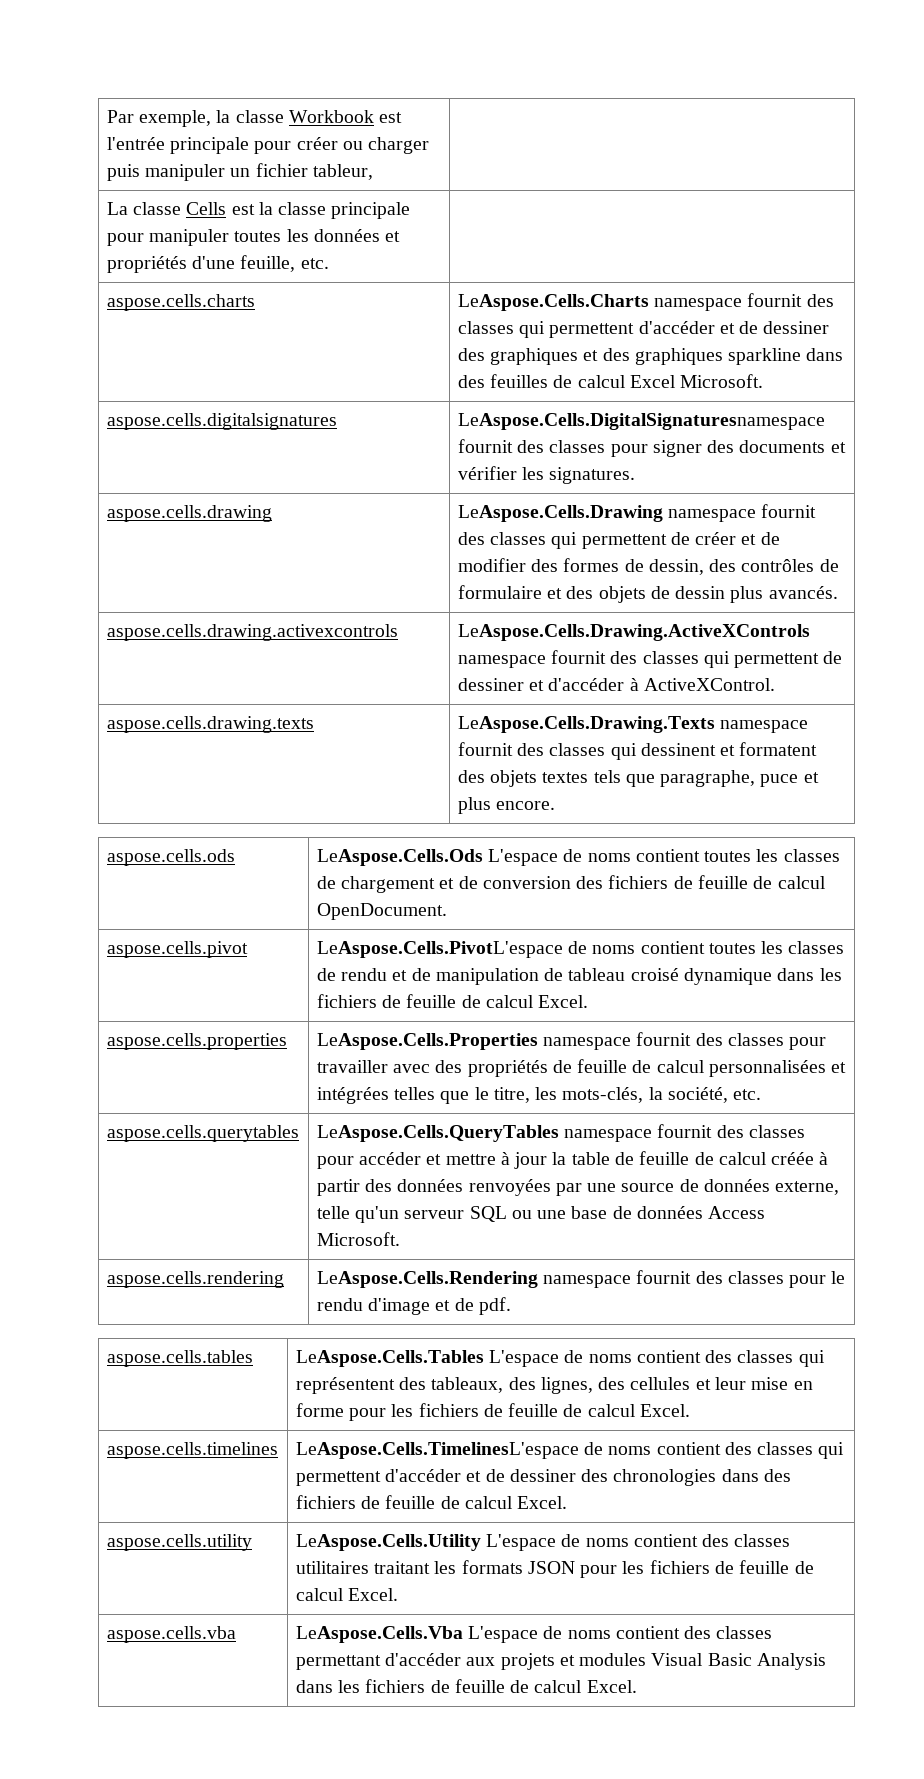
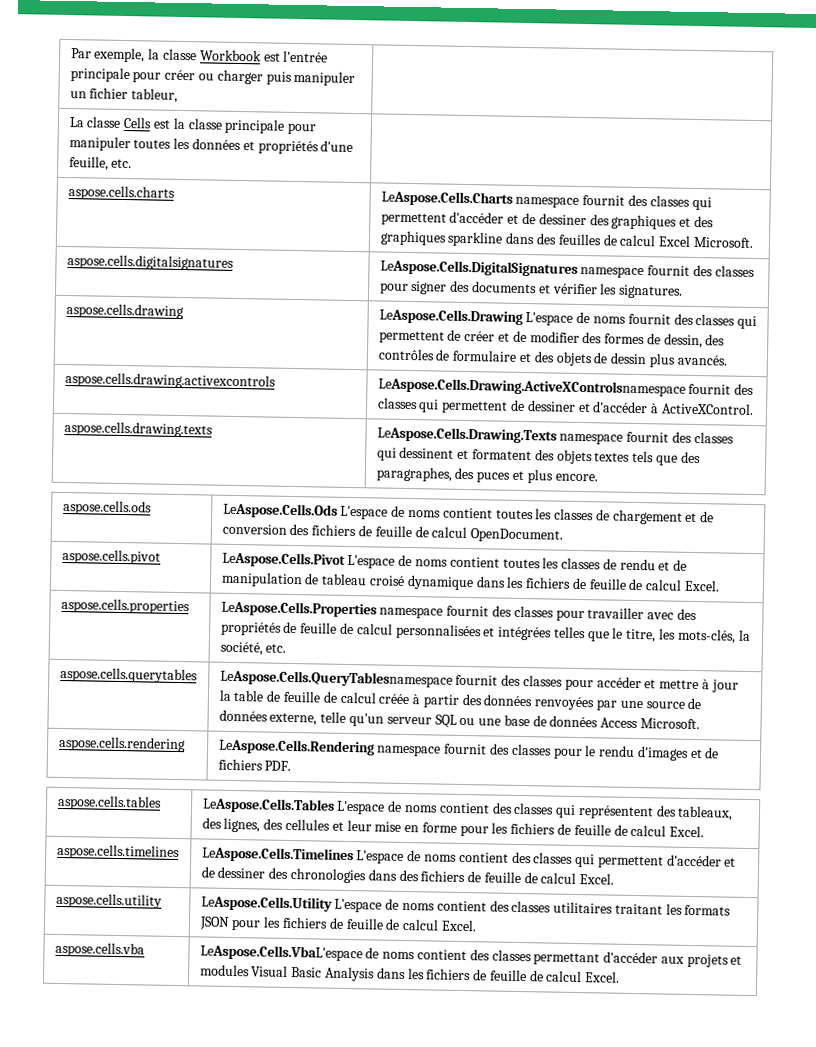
[457,413,825,430] LeAspose.Cells.DigitalSignaturesnamespace -> [379,259,645,279] LeAspose.Cells.DigitalSignatures namespace
[668,509,757,522] namespace -> [525,311,626,326] L'espace de noms
[457,624,810,641] [457,655,546,668] LeAspose.Cells.Drawing.ActiveXControls namespace -> [377,377,686,397] LeAspose.Cells.Drawing.ActiveXControlsnamespace
[660,770,799,787] paragraphe, puce -> [680,451,701,464] [375,466,511,483] des paragraphes, des puces
[316,941,563,958] LeAspose.Cells.PivotL'espace -> [221,551,396,569] LeAspose.Cells.Pivot L'espace
[316,1125,653,1142] LeAspose.Cells.QueryTables namespace -> [219,669,453,688] LeAspose.Cells.QueryTablesnamespace
[368,1297,511,1315] d'image et de pdf. -> [636,746,720,761] [217,758,292,772] d'images et de fichiers PDF.
[295,1442,579,1459] LeAspose.Cells.TimelinesL'espace -> [201,846,405,864] LeAspose.Cells.Timelines L'espace
[295,1626,539,1643] LeAspose.Cells.Vba L'espace -> [199,944,363,962] LeAspose.Cells.VbaL'espace

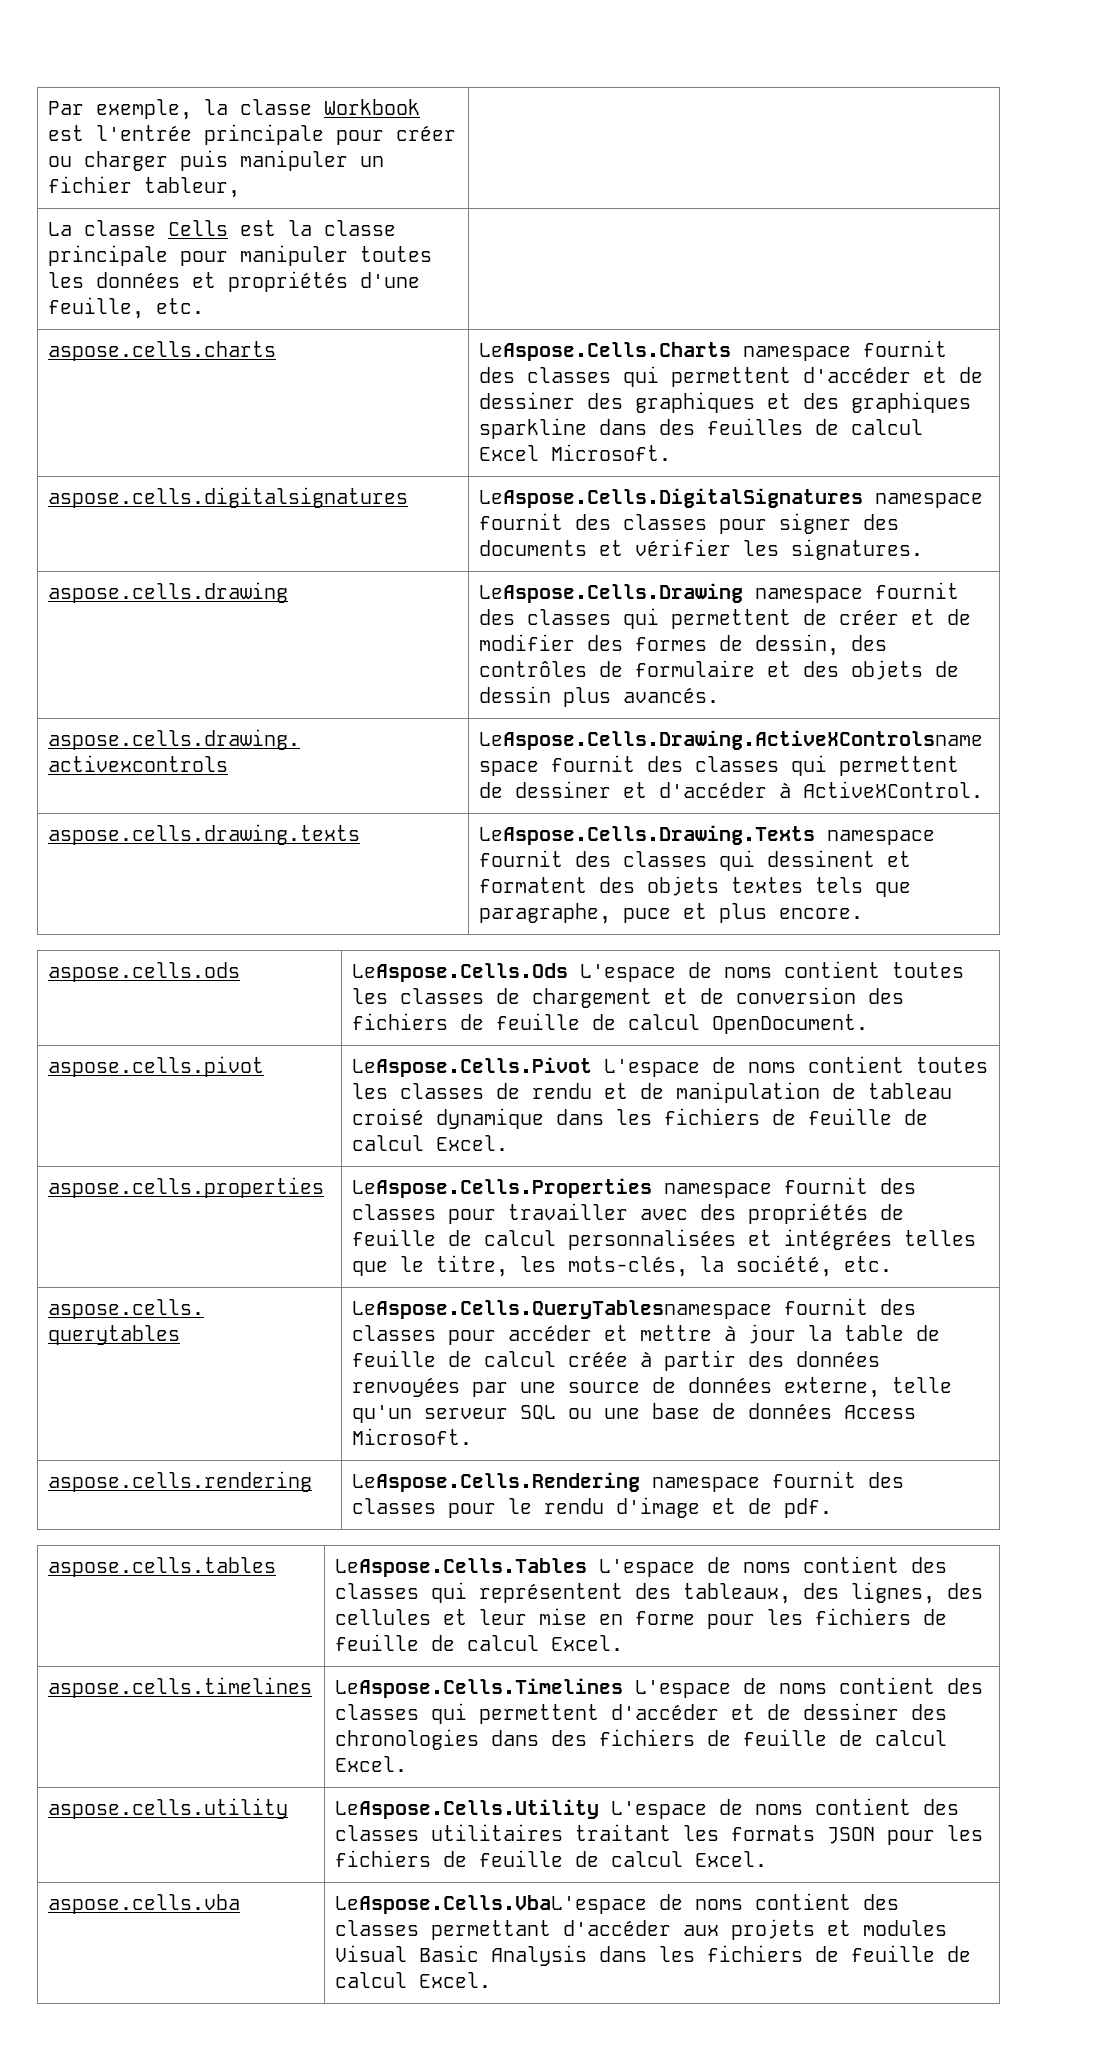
[525,311,626,326] L'espace de noms -> [755,588,864,603] namespace
[680,451,701,464] [375,466,511,483] des paragraphes, des puces -> [479,903,672,924] paragraphe, puce
[636,746,720,761] [217,758,292,772] d'images et de fichiers PDF. -> [616,1497,833,1518] d'image et de pdf.

